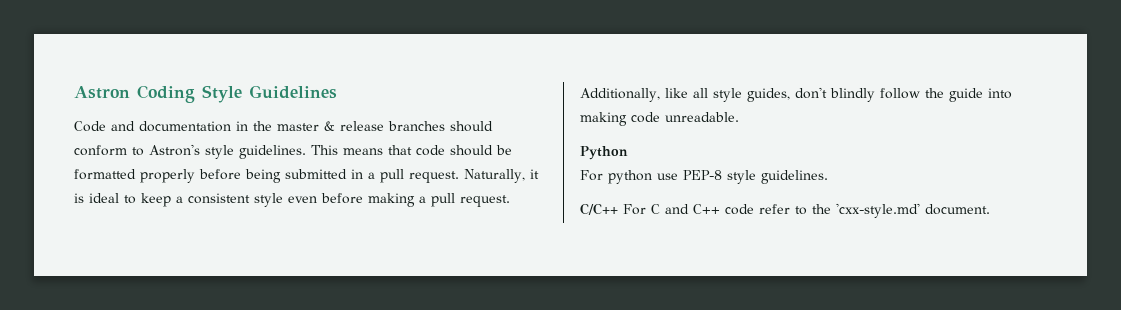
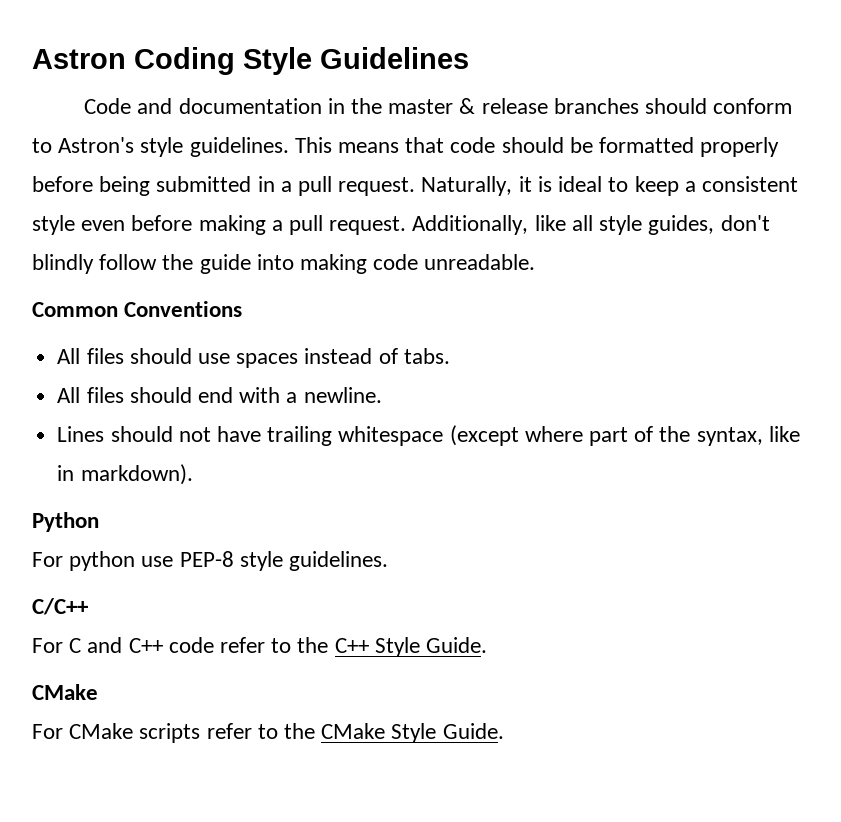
(739, 117) none -> [32,301,243,317] [57,348,450,368] [57,387,382,403] [57,425,800,446] [57,464,193,485] // Common Conventions // All files should use spaces instead of tabs. // All files should end with a newline. // Lines should not have trailing whitespace (except where part of the syntax, like in markdown).
(618, 209) none -> (89, 606) //
[836,203,990,218] 'cxx-style.md' document. -> [334,637,488,657] [32,684,98,700] [32,723,504,743] C++ Style Guide. // CMake // For CMake scripts refer to the CMake Style Guide.

